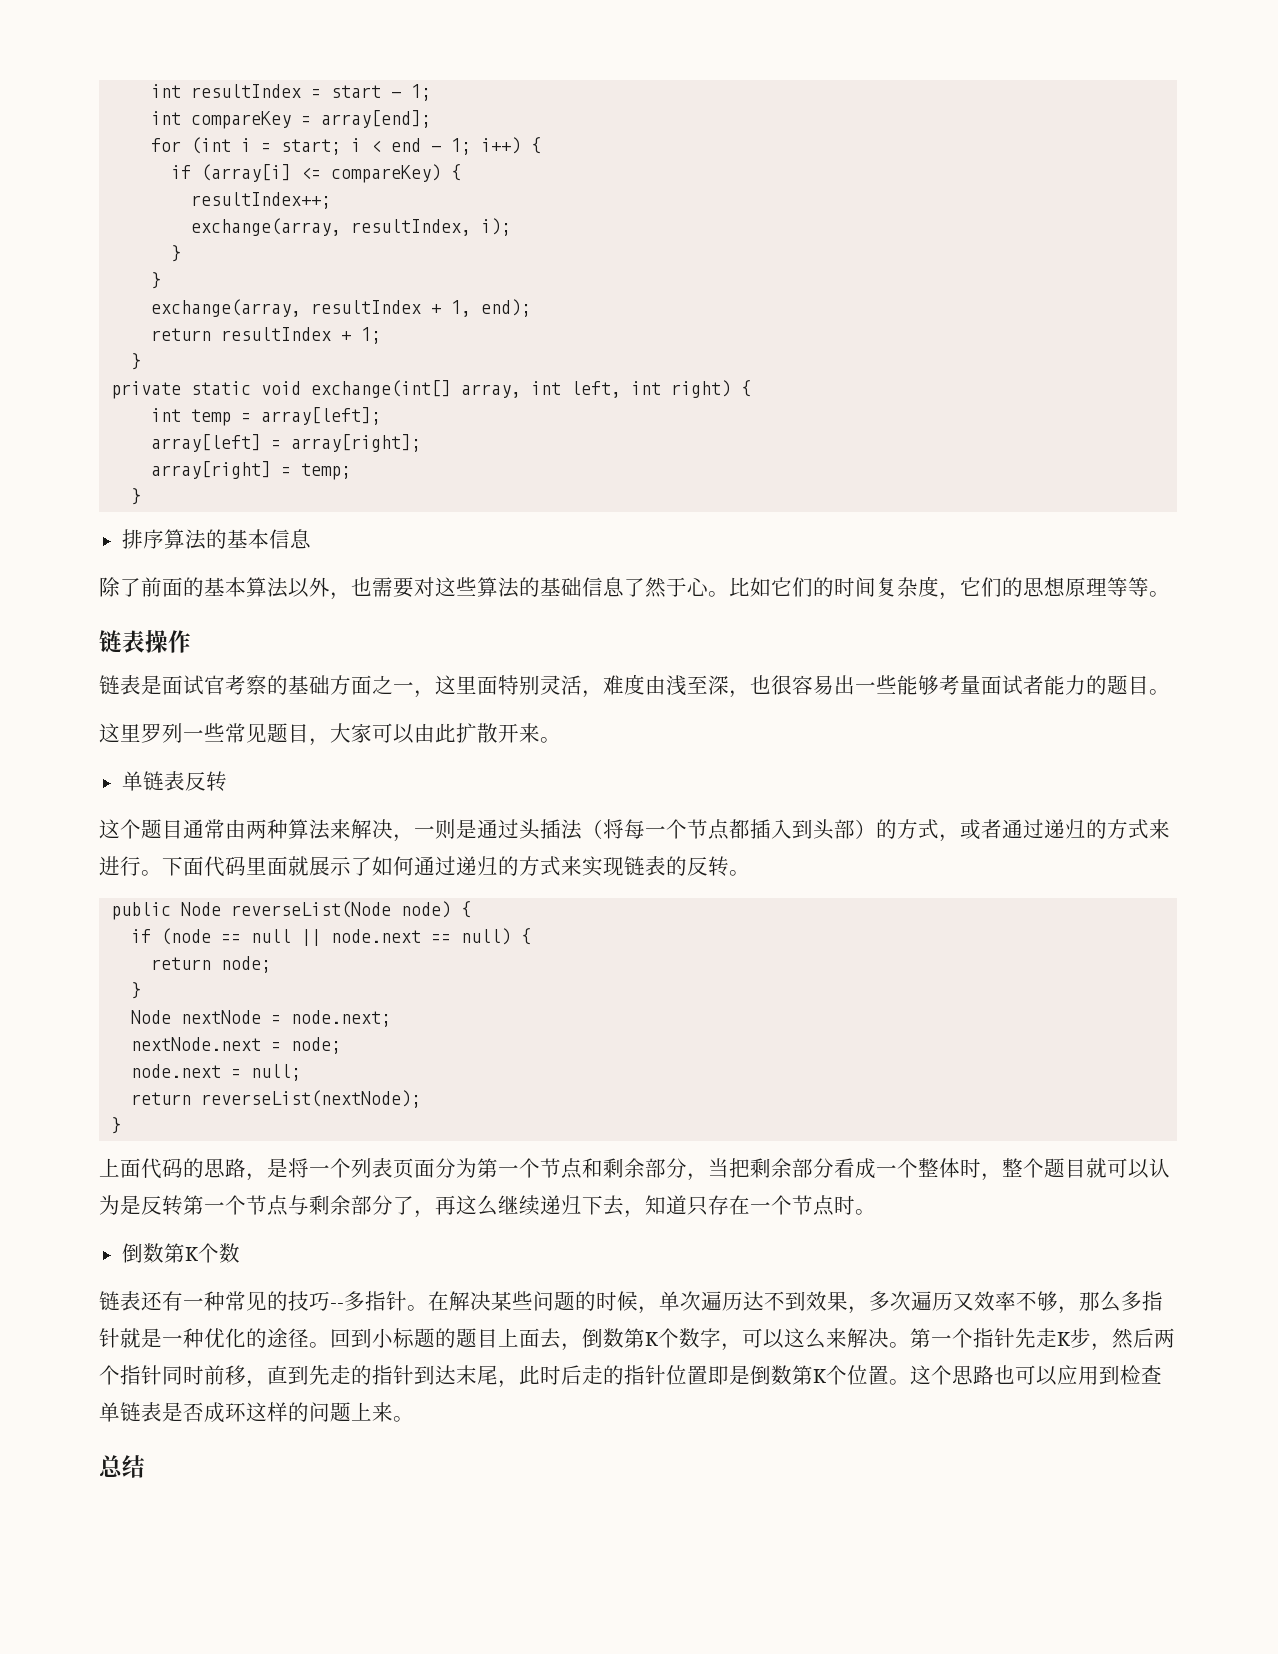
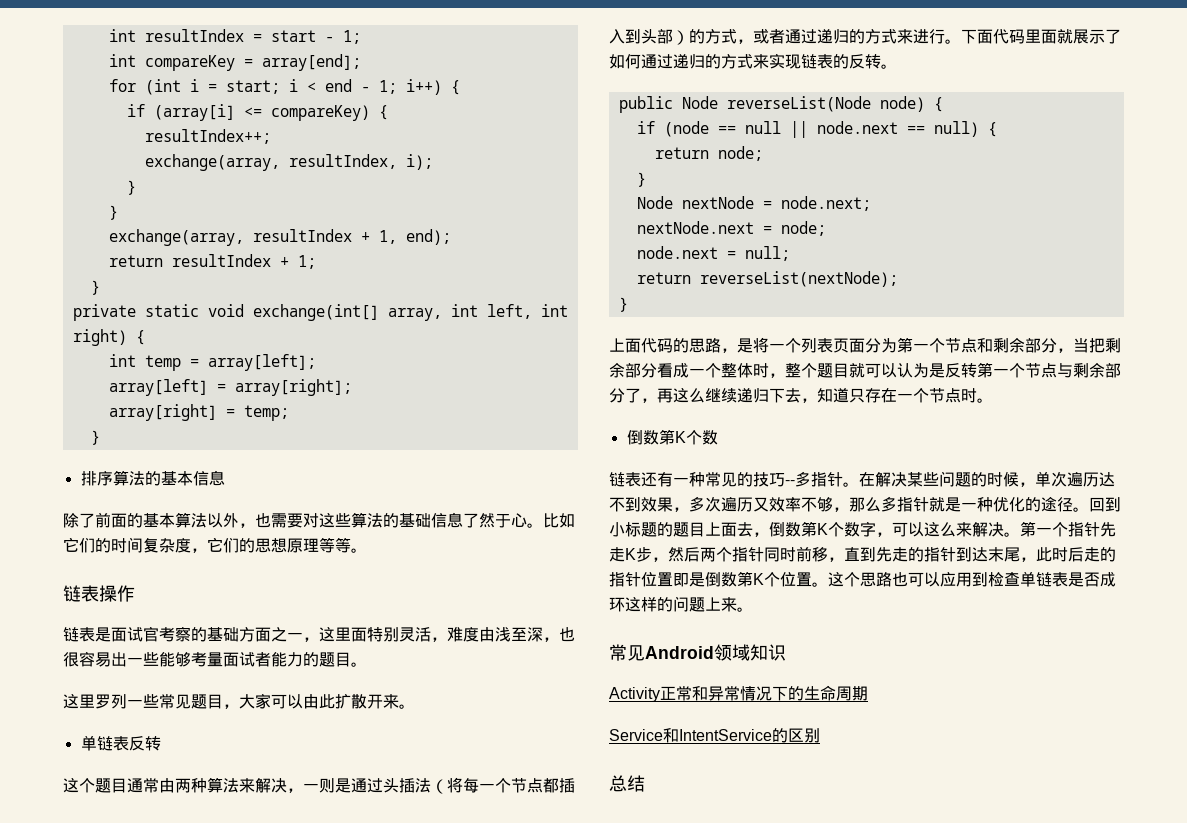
(414, 1419) none -> [609,644,786,661] [609,685,868,702] [609,728,820,743] // 常见Android领域知识 // Activity正常和异常情况下的生命周期 // Service和IntentService的区别

